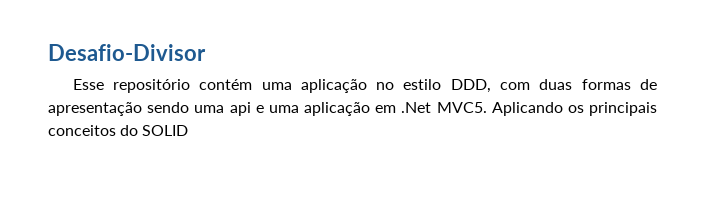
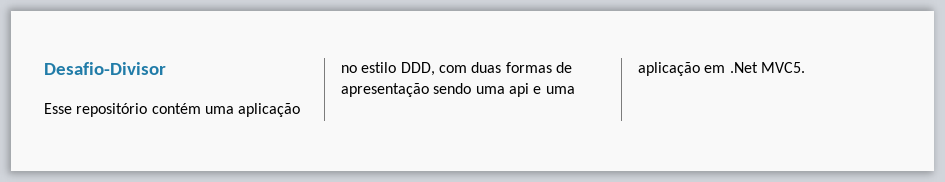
[491,102,657,116] [48,125,189,136] Aplicando os principais conceitos do SOLID -> (805, 67) none

